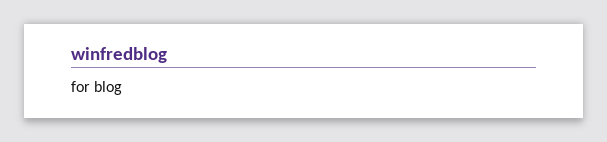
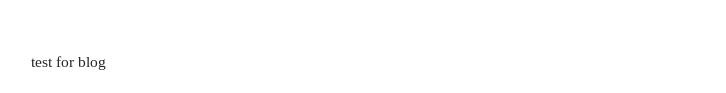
[71,47,167,63] winfredblog // -> [31,58,53,67] test

